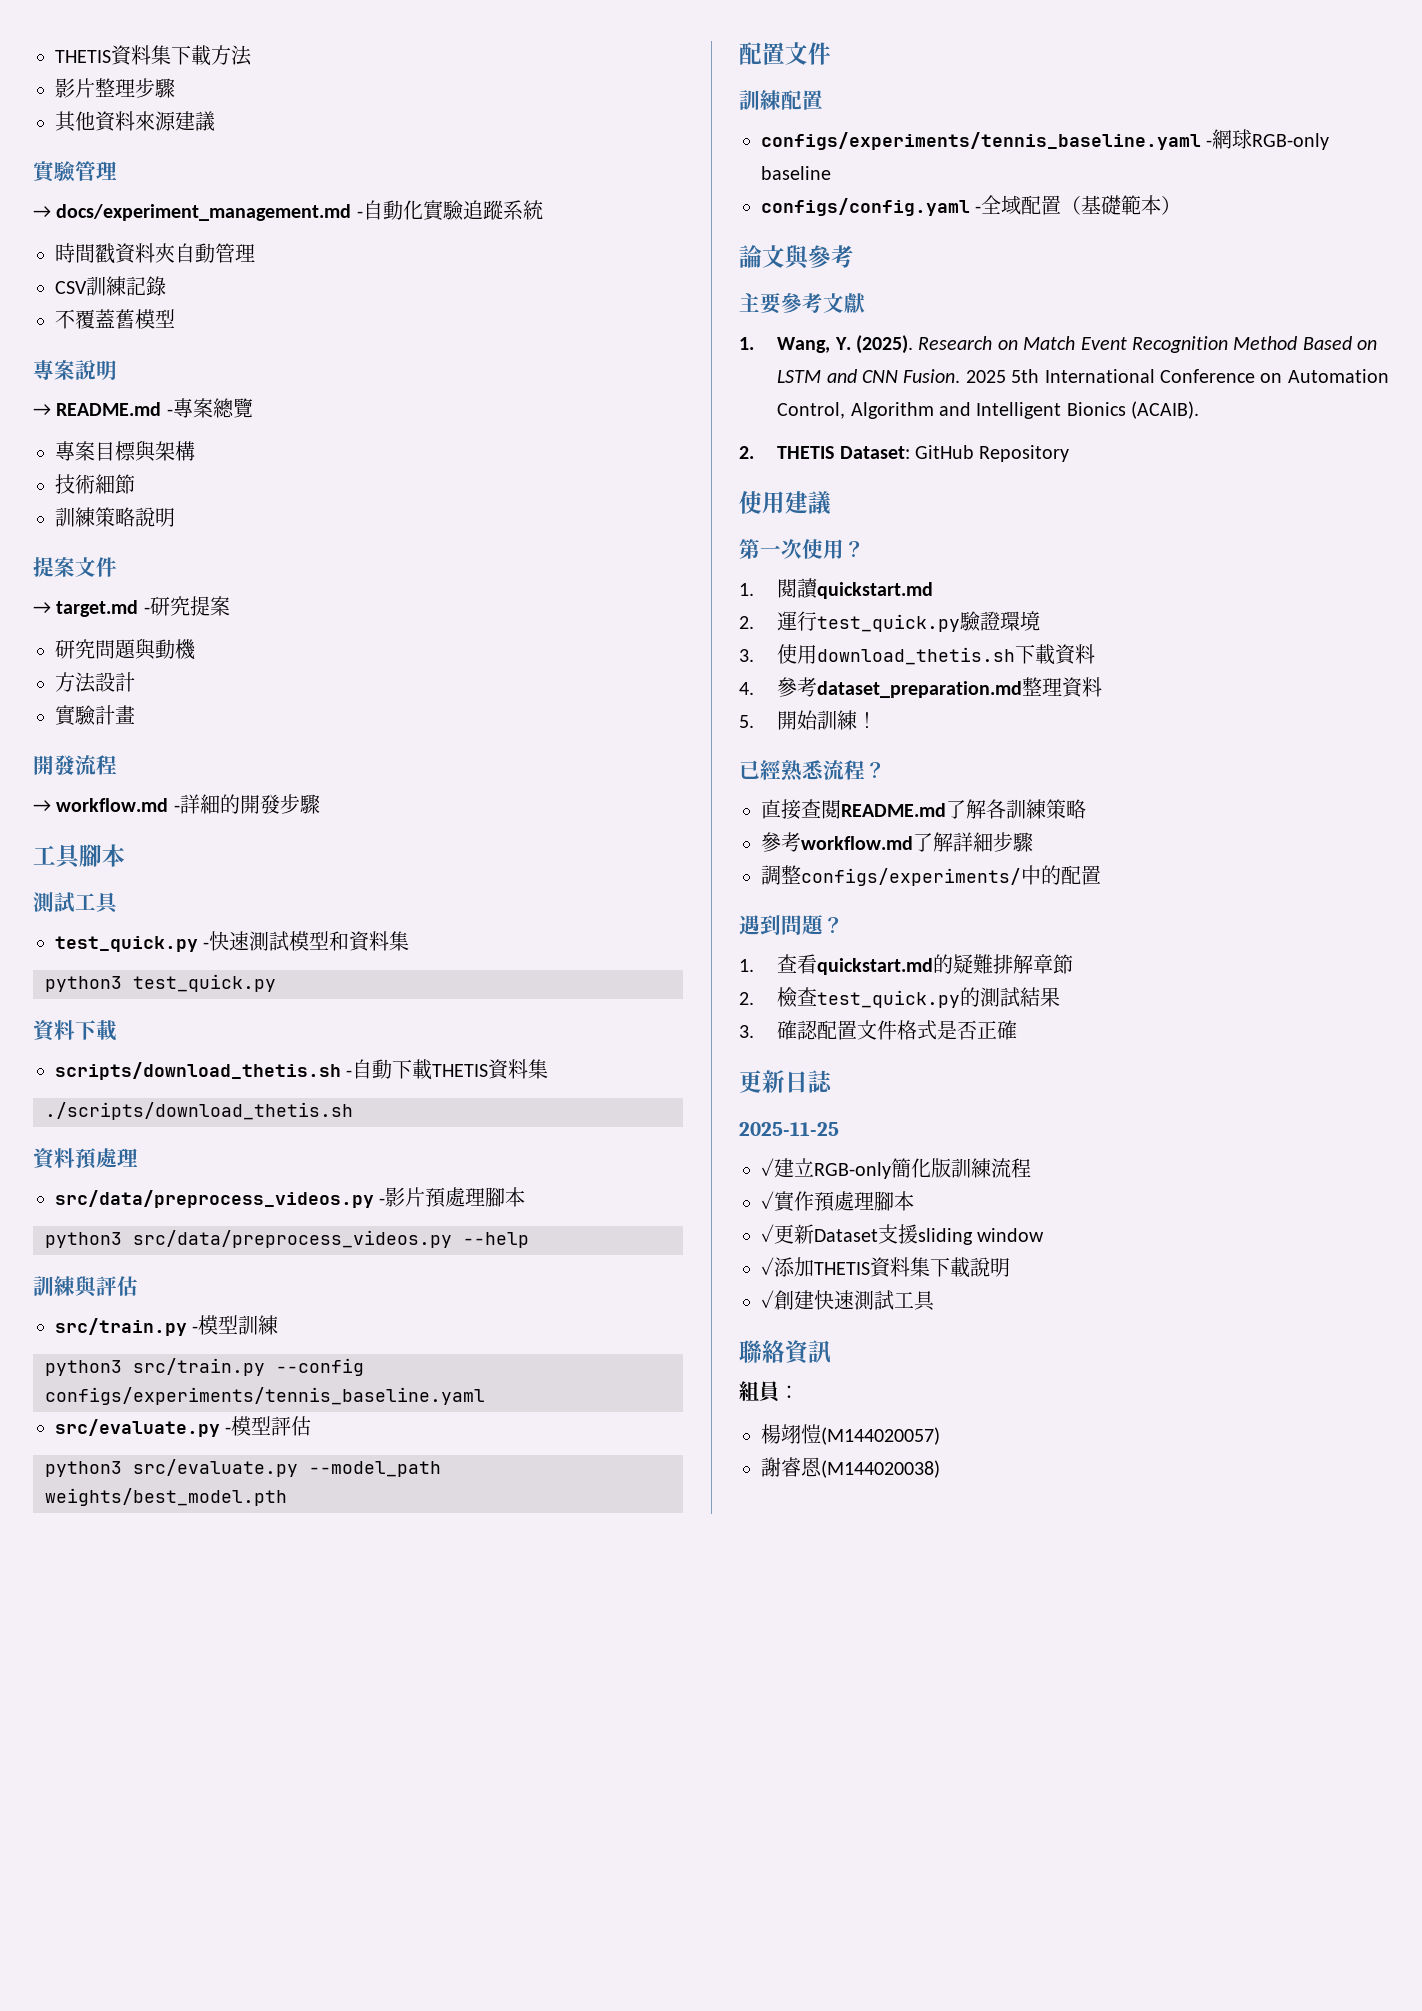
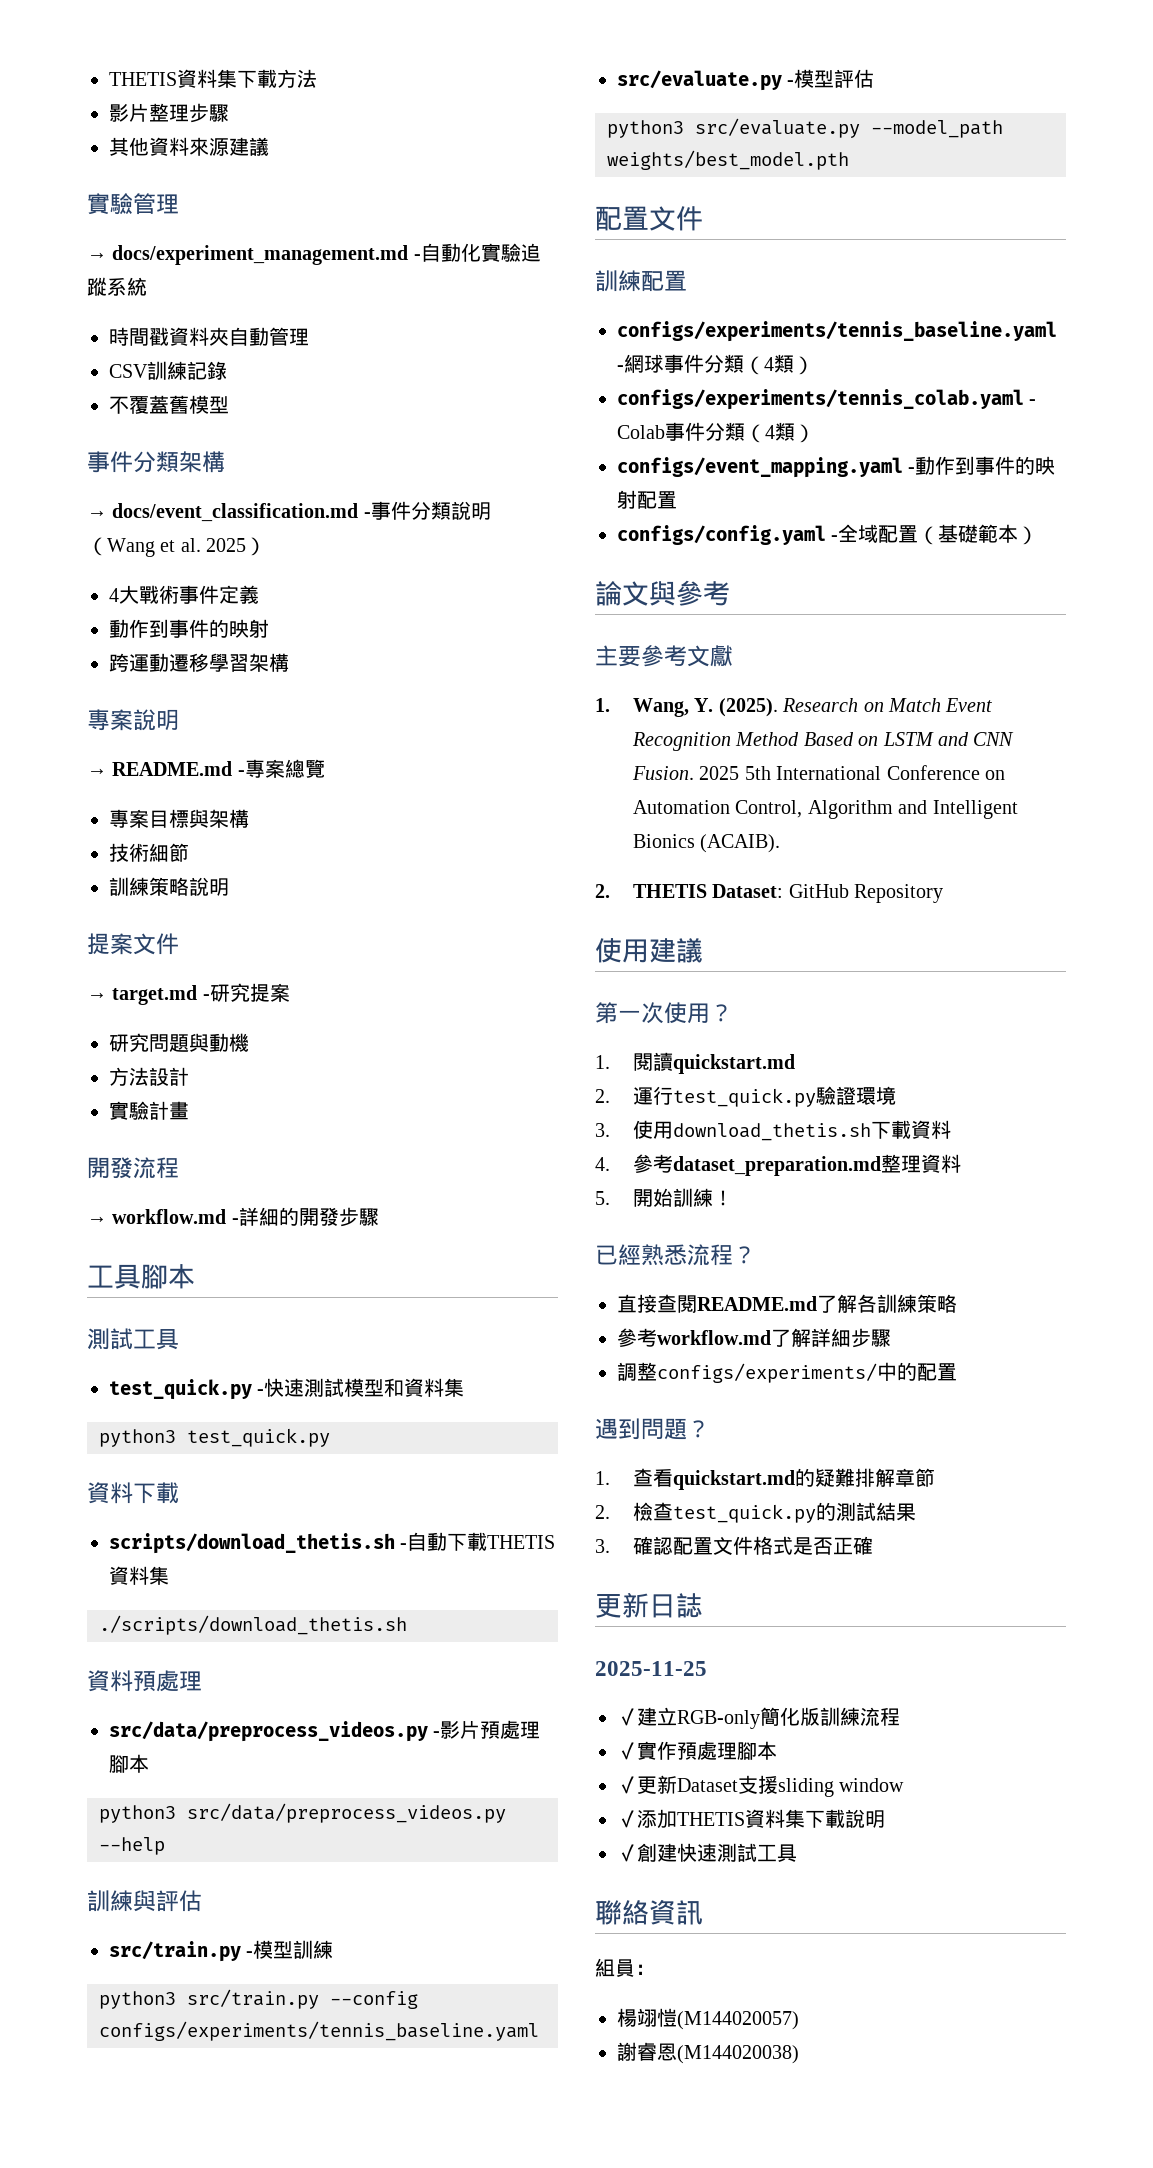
(175, 318) none -> [87,451,225,473] [87,501,491,522] [87,537,267,557] [109,585,259,604] [109,619,269,638] [109,653,289,672] // 事件分類架構 // → docs/event_classification.md -事件分類說明（Wang et al. 2025） // 4大戰術事件定義 // 動作到事件的映射 // 跨運動遷移學習架構
[1252,133,1330,150] [761,166,831,180] RGB-only baseline -> [664,354,814,375] [617,389,1037,410] [617,422,815,443] [617,456,1056,478] [617,490,677,509] 事件分類（4類） // configs/experiments/tennis_colab.yaml - Colab事件分類（4類） // configs/event_mapping.yaml -動作到事件的映射配置

